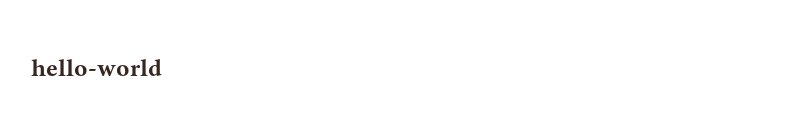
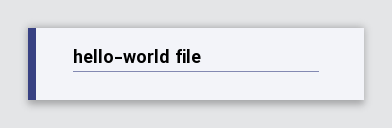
(162, 67) none -> [175,49,201,63] file

